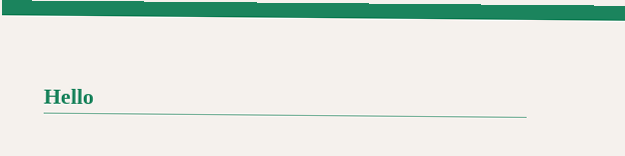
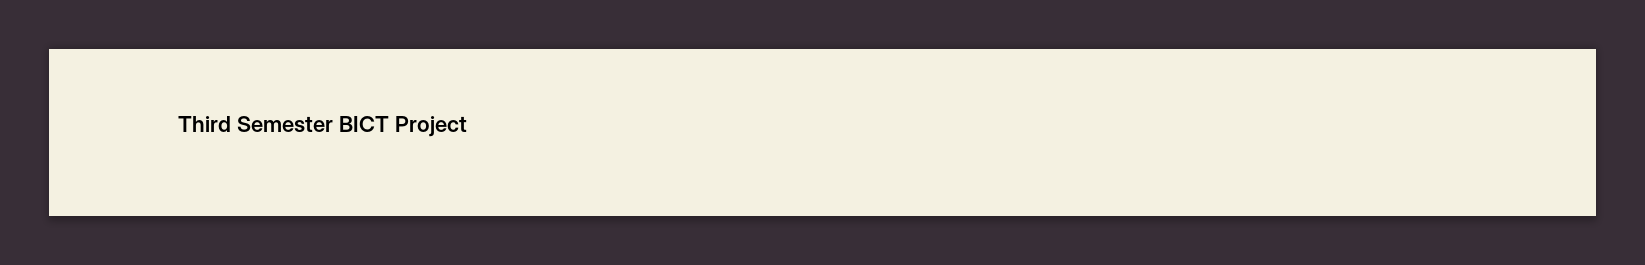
[43,88,94,105] Hello -> [178,116,467,137] Third Semester BICT Project

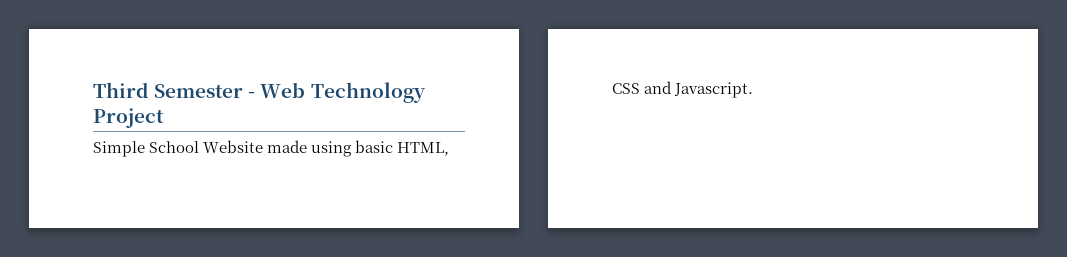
[338,116,467,137] BICT Project -> [248,82,426,103] [93,108,164,128] [93,140,450,157] [612,81,754,98] - Web Technology Project // Simple School Website made using basic HTML, CSS and Javascript.

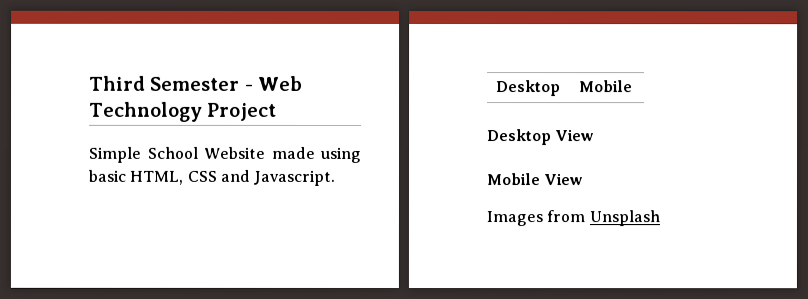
(754, 90) none -> [496,80,562,97] [579,80,634,93] [487,129,596,146] [486,173,584,186] [486,210,660,227] // Desktop | Mobile // Desktop View // Mobile View // Images from Unsplash

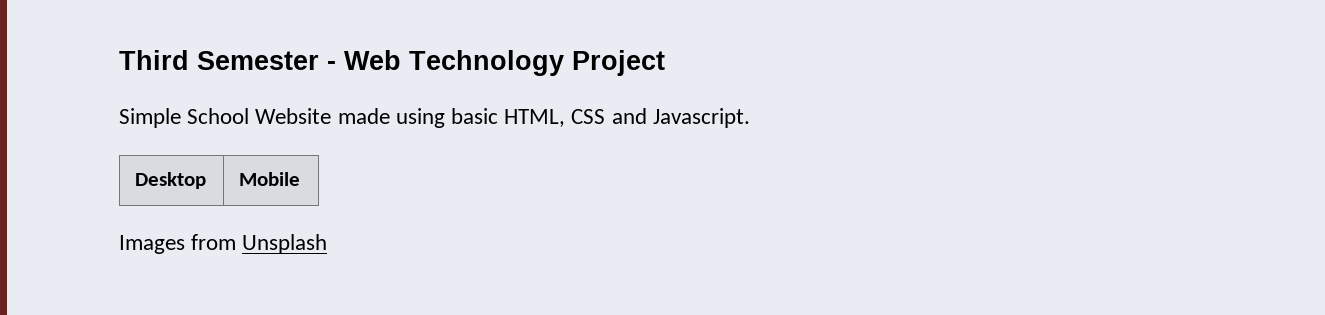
[487,129,596,146] [486,173,584,186] // Desktop View // Mobile View -> (301, 179) none

